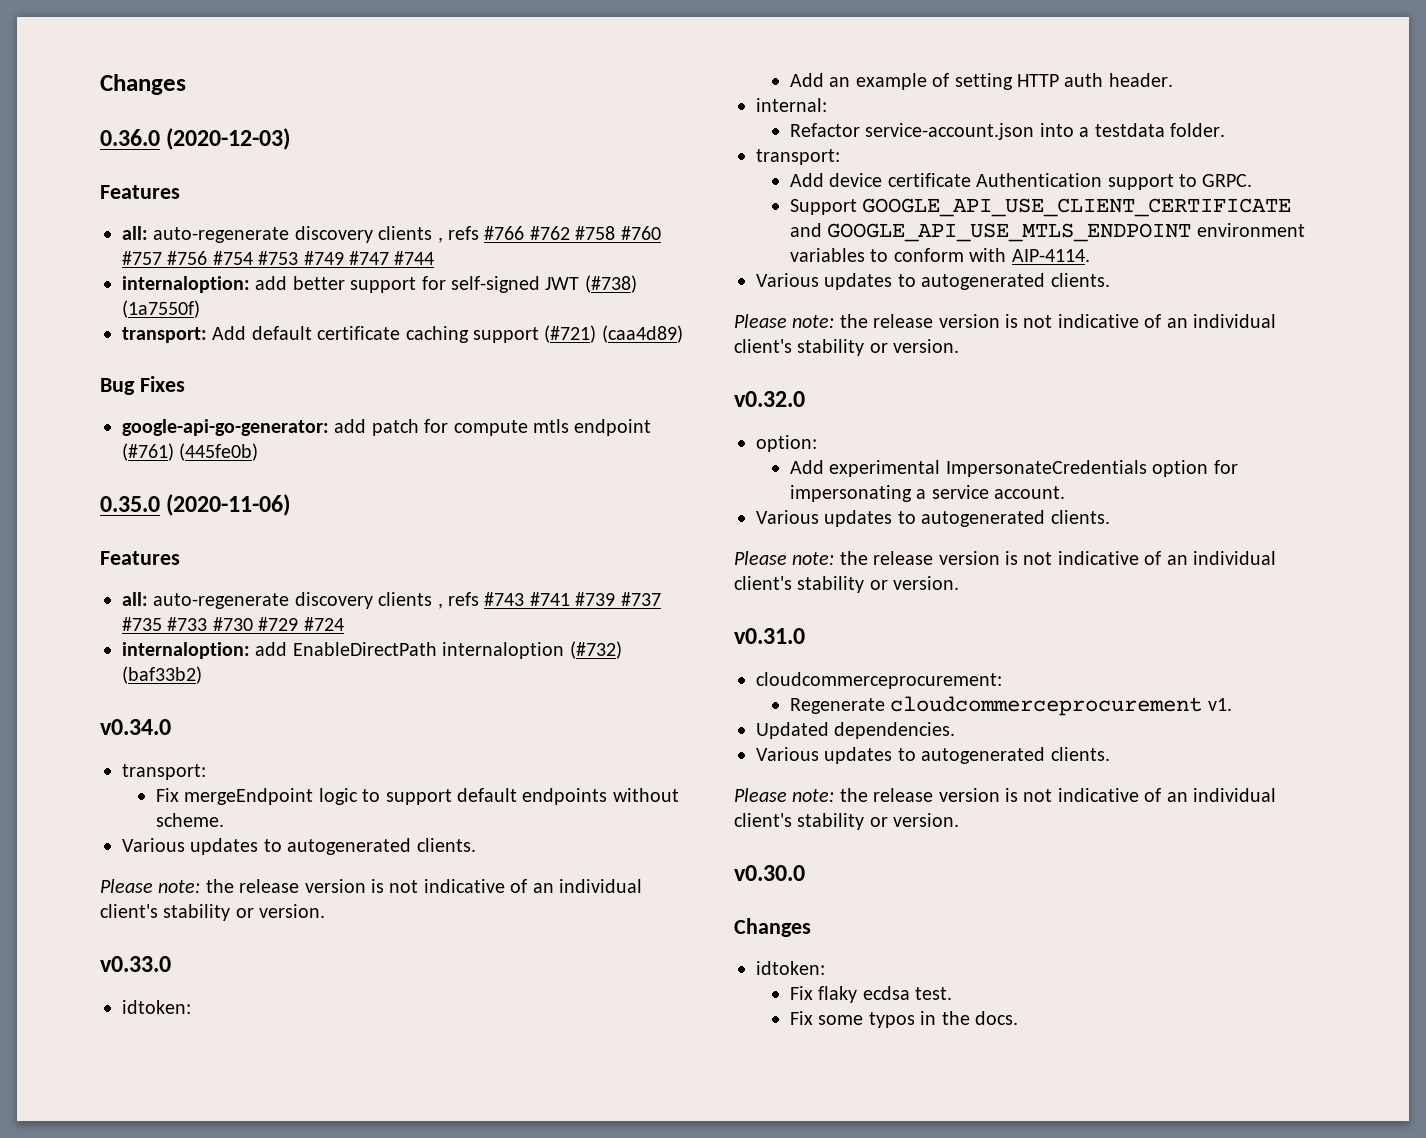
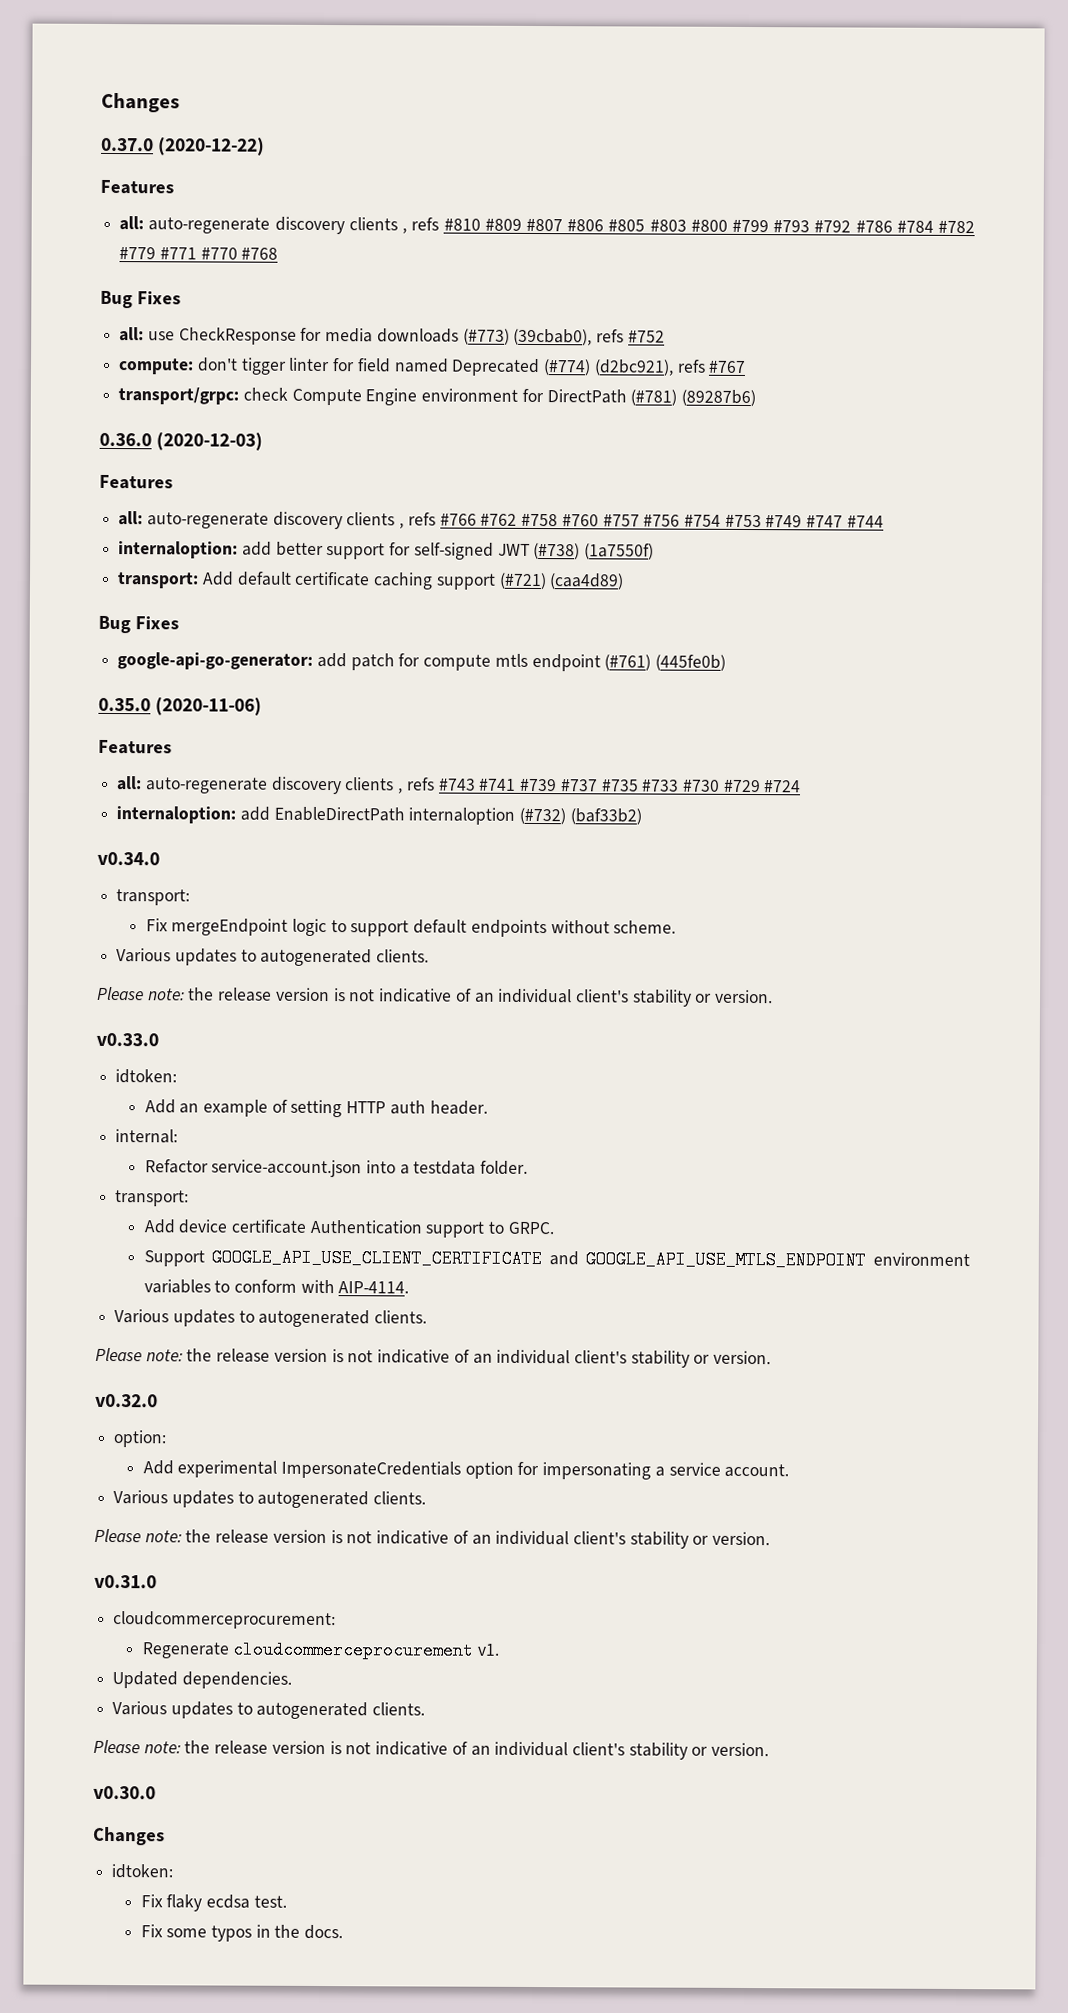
[100,74,186,95] Changes -> [101,92,180,113] [101,137,266,156] [100,179,174,195] [119,216,976,235] [119,247,279,260] [100,290,181,309] [119,327,665,346] [118,357,747,377] [118,387,757,407] Changes // 0.37.0 (2020-12-22) // Features // all: auto-regenerate discovery clients , refs #810 #809 #807 #806 #805 #803 #800 #799 #793 #792 #786 #784 #782 #779 #771 #770 #768 // Bug Fixes // all: use CheckResponse for media downloads (#773) (39cbab0), refs #752 // compute: don't tigger linter for field named Deprecated (#774) (d2bc921), refs #767 // transport/grpc: check Compute Engine environment for DirectPath (#781) (89287b6)

